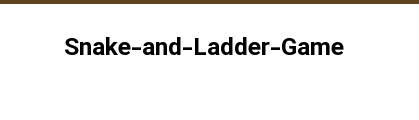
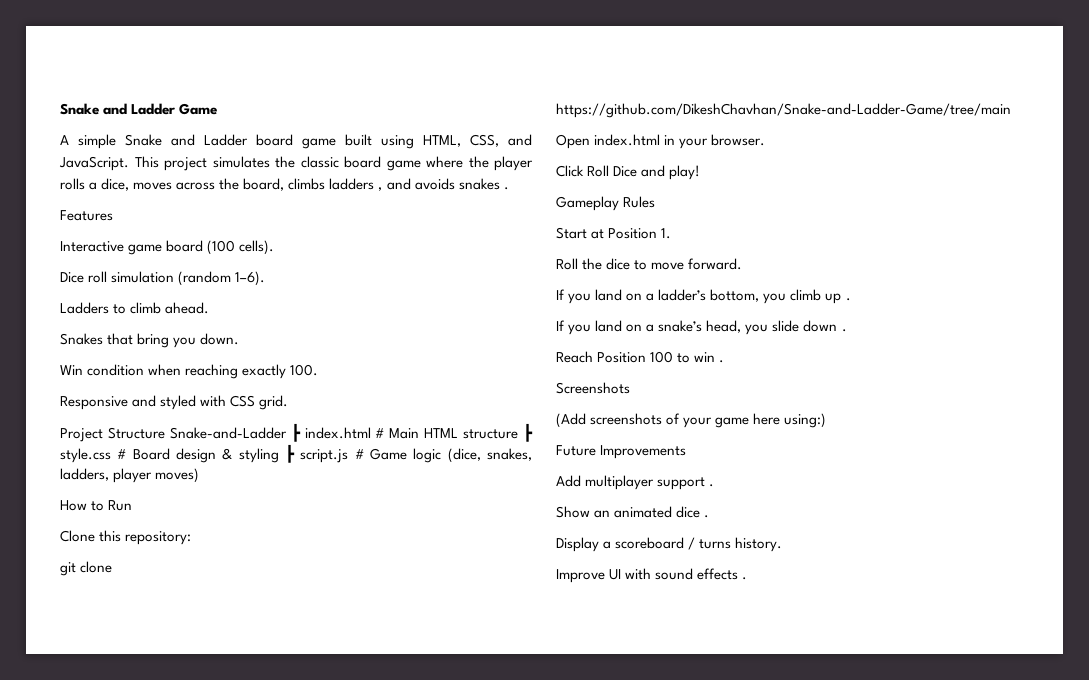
[64,37,344,55] Snake-and-Ladder-Game -> [60,103,218,115] [60,134,532,149] [59,156,533,171] [60,178,509,191] [60,210,113,221] [60,240,275,255] [60,271,266,286] [60,302,210,314] [60,333,240,348] [60,364,319,379] [60,395,289,410] [60,423,534,442] [60,444,532,463] [60,468,200,483] [60,500,133,511] [60,530,192,545] [60,561,113,576] [556,103,1011,118] [556,134,766,149] [556,165,701,180] [556,196,656,211] [556,227,672,239] [556,258,743,270] [556,289,851,304] [556,320,847,335] [556,351,725,363] [556,382,630,394] [556,413,827,428] [556,445,687,459] [556,475,715,490] [556,506,710,518] [556,537,783,552] [556,568,748,583] Snake and Ladder Game // A simple Snake and Ladder board game built using HTML, CSS, and JavaScript. This project simulates the classic board game where the player rolls a dice, moves across the board, climbs ladders , and avoids snakes . // Features // Interactive game board (100 cells). // Dice roll simulation (random 1–6). // Ladders to climb ahead. // Snakes that bring you down. // Win condition when reaching exactly 100. // Responsive and styled with CSS grid. // Project Structure Snake-and-Ladder ┣ index.html # Main HTML structure ┣ style.css # Board design & styling ┣ script.js # Game logic (dice, snakes, ladders, player moves) // How to Run // Clone this repository: // git clone https://github.com/DikeshChavhan/Snake-and-Ladder-Game/tree/main // Open index.html in your browser. // Click Roll Dice and play! // Gameplay Rules // Start at Position 1. // Roll the dice to move forward. // If you land on a ladder’s bottom, you climb up . // If you land on a snake’s head, you slide down . // Reach Position 100 to win . // Screenshots // (Add screenshots of your game here using:) // Future Improvements // Add multiplayer support . // Show an animated dice . // Display a scoreboard / turns history. // Improve UI with sound effects .

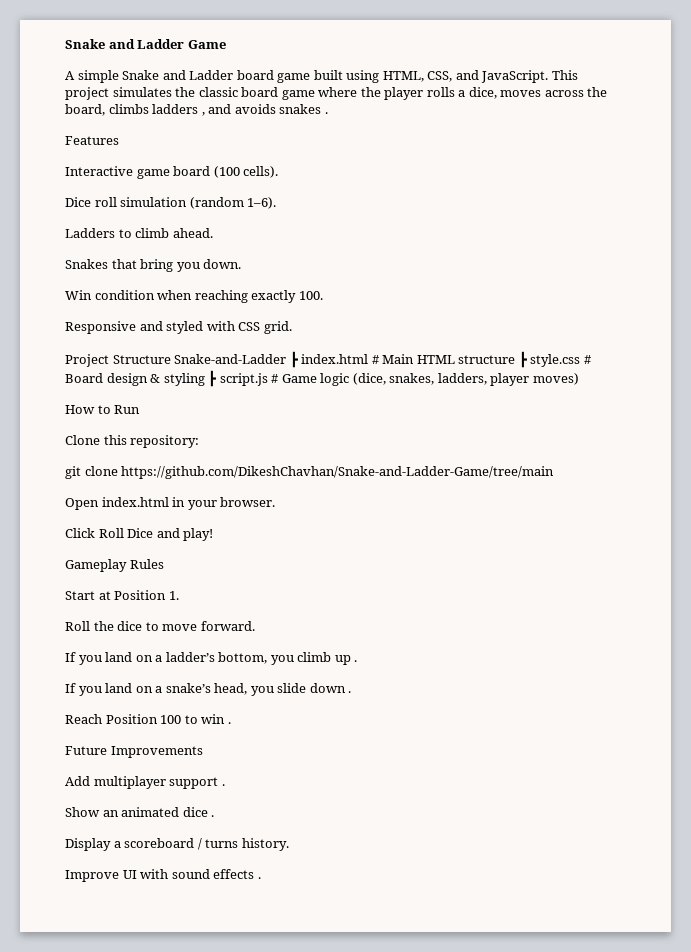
[556,382,630,394] [556,413,827,428] // Screenshots // (Add screenshots of your game here using:) -> (231, 723) none

